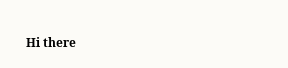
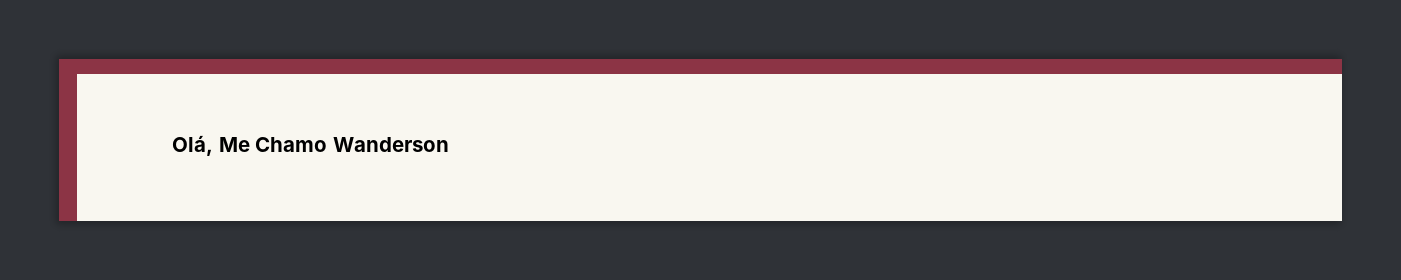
[26,37,77,47] Hi there -> [172,135,449,156] Olá, Me Chamo Wanderson

